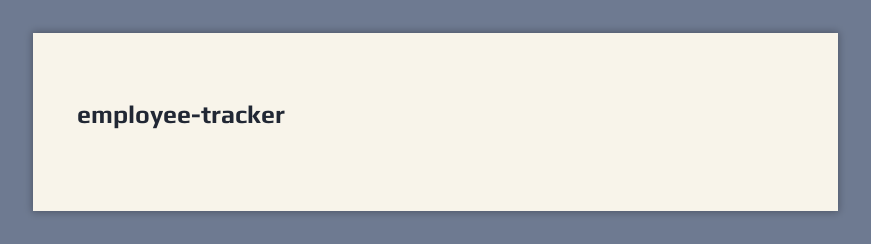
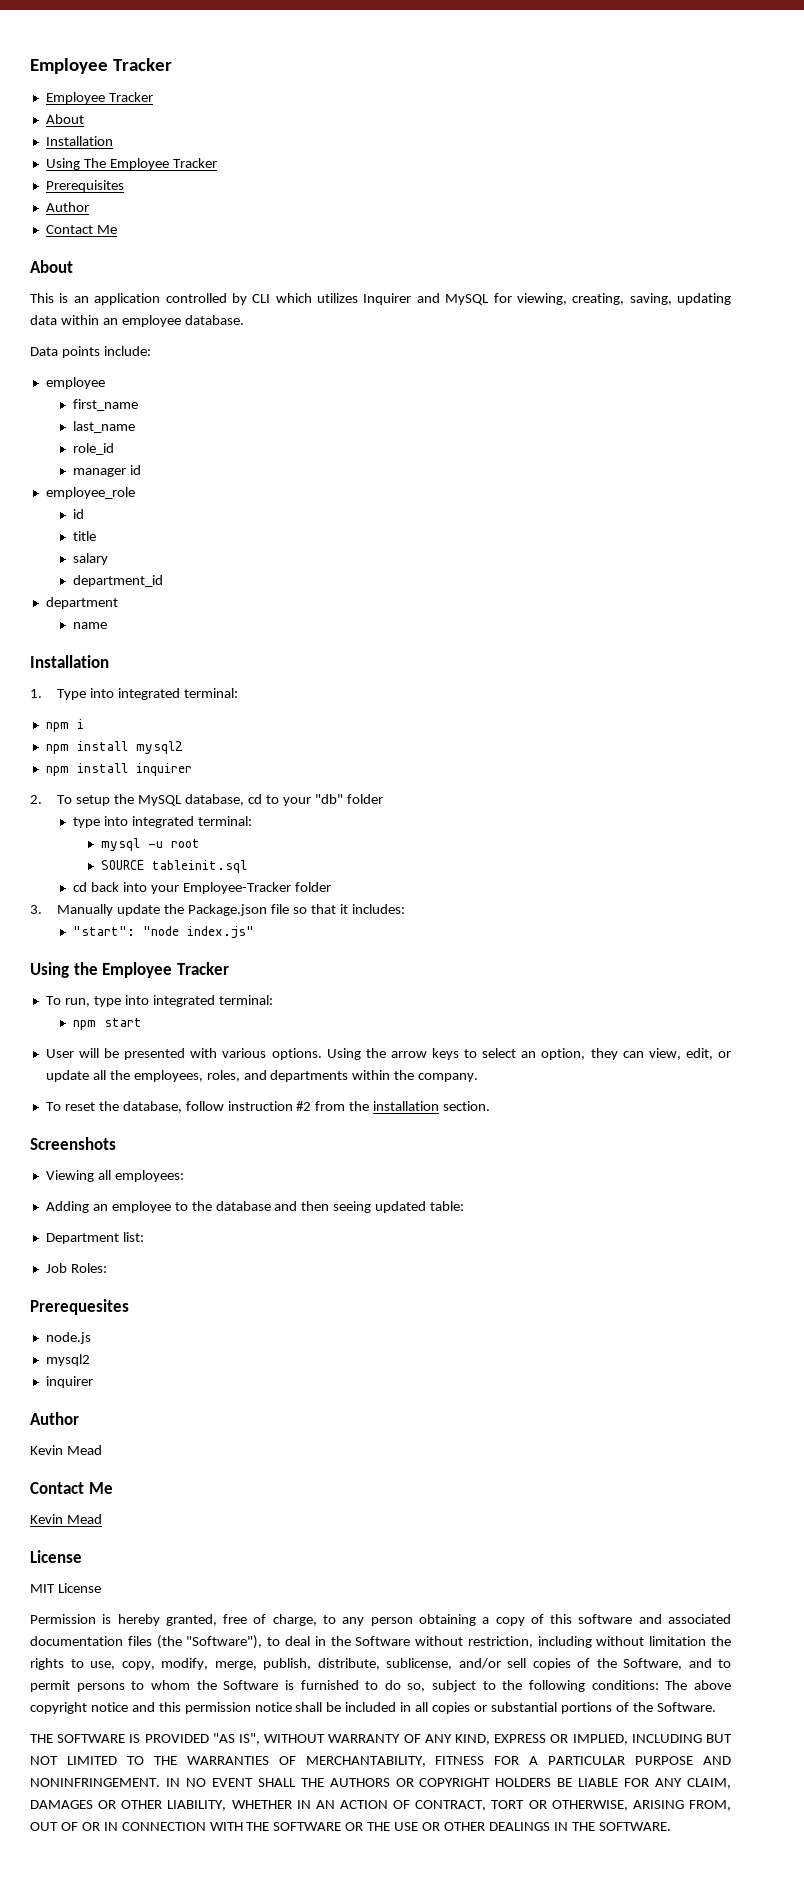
[77,105,285,129] employee-tracker -> [30,58,172,74] [45,92,153,104] [45,114,84,124] [45,136,113,146] [45,158,217,170] [45,180,124,192] [45,202,89,212] [45,225,117,234] [30,260,73,273] [30,293,731,305] [30,315,244,327] [30,346,151,358] [45,377,105,389] [73,399,139,411] [73,421,136,433] [73,443,115,455] [73,465,142,477] [45,487,135,499] [73,509,85,519] [73,531,97,541] [73,553,109,565] [73,575,164,587] [45,597,118,609] [73,622,108,629] [30,655,109,668] [30,688,239,700] [45,719,84,732] [45,741,183,754] [45,763,192,776] [30,794,383,806] [73,816,253,828] [100,838,200,851] [100,860,247,873] [73,882,331,894] [30,904,405,916] [73,926,255,939] [30,962,229,978] [45,995,273,1007] [73,1018,143,1030] [45,1048,732,1060] [45,1070,479,1082] [45,1101,491,1113] [30,1137,116,1150] [45,1170,184,1182] [45,1201,465,1213] [45,1232,144,1244] [45,1263,107,1273] [30,1299,129,1315] [45,1332,91,1344] [45,1354,90,1366] [45,1376,93,1388] [30,1412,79,1425] [30,1445,102,1455] [30,1482,113,1494] [30,1514,102,1524] [30,1550,82,1563] [30,1583,101,1593] [30,1614,731,1626] [30,1635,732,1649] [30,1658,731,1670] [30,1680,731,1692] [30,1702,716,1714] [30,1733,733,1745] [30,1756,731,1767] [30,1778,732,1789] [30,1800,731,1811] [30,1822,671,1831] Employee Tracker // Employee Tracker // About // Installation // Using The Employee Tracker // Prerequisites // Author // Contact Me // About // This is an application controlled by CLI which utilizes Inquirer and MySQL for viewing, creating, saving, updating data within an employee database. // Data points include: // employee // first_name // last_name // role_id // manager id // employee_role // id // title // salary // department_id // department // name // Installation // 1. Type into integrated terminal: // npm i // npm install mysql2 // npm install inquirer // 2. To setup the MySQL database, cd to your "db" folder // type into integrated terminal: // mysql -u root // SOURCE tableinit.sql // cd back into your Employee-Tracker folder // 3. Manually update the Package.json file so that it includes: // "start": "node index.js" // Using the Employee Tracker // To run, type into integrated terminal: // npm start // User will be presented with various options. Using the arrow keys to select an option, they can view, edit, or update all the employees, roles, and departments within the company. // To reset the database, follow instruction #2 from the installation section. // Screenshots // Viewing all employees: // Adding an employee to the database and then seeing updated table: // Department list: // Job Roles: // Prerequesites // node.js // mysql2 // inquirer // Author // Kevin Mead // Contact Me // Kevin Mead // License // MIT License // Permission is hereby granted, free of charge, to any person obtaining a copy of this software and associated documentation files (the "Software"), to deal in the Software without restriction, including without limitation the rights to use, copy, modify, merge, publish, distribute, sublicense, and/or sell copies of the Software, and to permit persons to whom the Software is furnished to do so, subject to the following conditions: The above copyright notice and this permission notice shall be included in all copies or substantial portions of the Software. // THE SOFTWARE IS PROVIDED "AS IS", WITHOUT WARRANTY OF ANY KIND, EXPRESS OR IMPLIED, INCLUDING BUT NOT LIMITED TO THE WARRANTIES OF MERCHANTABILITY, FITNESS FOR A PARTICULAR PURPOSE AND NONINFRINGEMENT. IN NO EVENT SHALL THE AUTHORS OR COPYRIGHT HOLDERS BE LIABLE FOR ANY CLAIM, DAMAGES OR OTHER LIABILITY, WHETHER IN AN ACTION OF CONTRACT, TORT OR OTHERWISE, ARISING FROM, OUT OF OR IN CONNECTION WITH THE SOFTWARE OR THE USE OR OTHER DEALINGS IN THE SOFTWARE.

